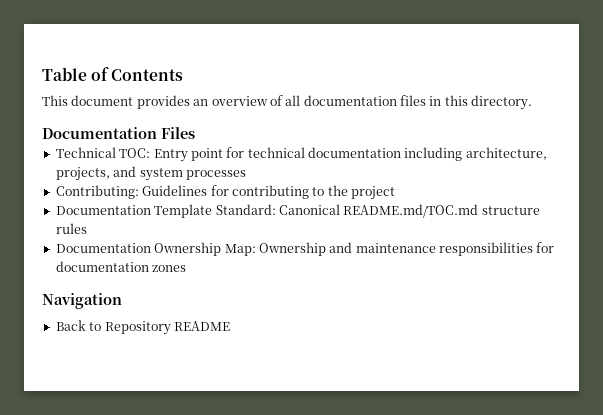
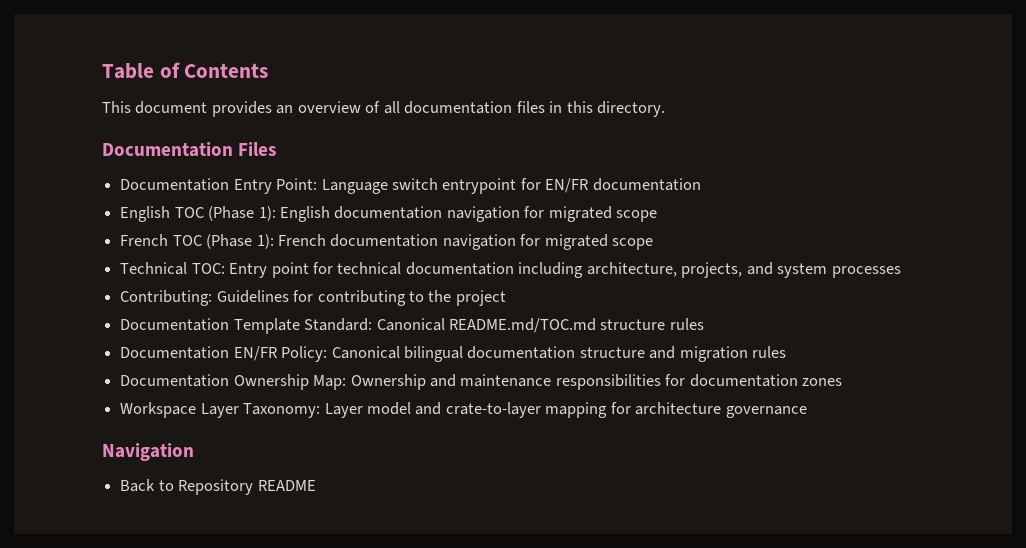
(195, 133) none -> [120,178,701,194] [120,206,658,222] [120,234,654,250] // Documentation Entry Point: Language switch entrypoint for EN/FR documentation // English TOC (Phase 1): English documentation navigation for migrated scope // French TOC (Phase 1): French documentation navigation for migrated scope
(87, 228) none -> [120,346,787,362] // Documentation EN/FR Policy: Canonical bilingual documentation structure and migration rules
(187, 268) none -> [120,402,807,418] // Workspace Layer Taxonomy: Layer model and crate-to-layer mapping for architecture governance

